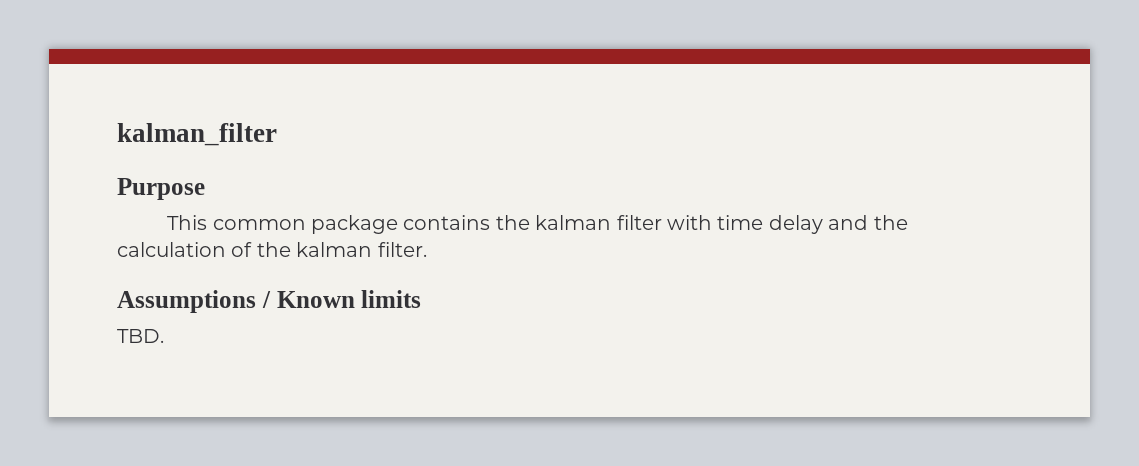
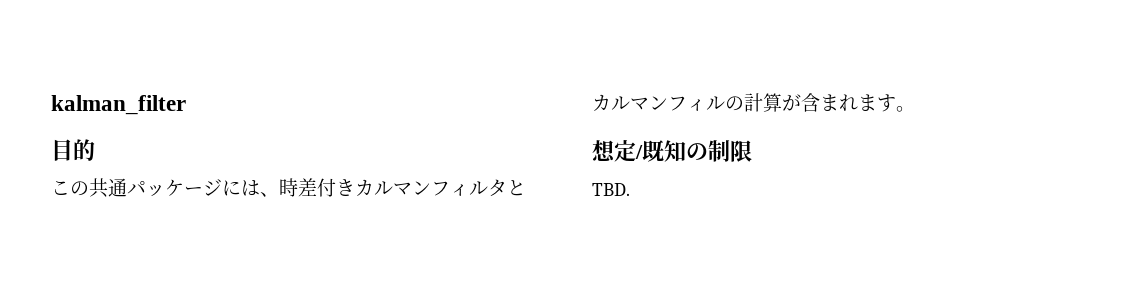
[117,178,205,200] [167,215,908,234] [117,242,427,257] [117,290,422,313] Purpose // This common package contains the kalman filter with time delay and the calculation of the kalman filter. // Assumptions / Known limits -> [51,139,95,161] [51,178,526,198] [592,93,915,112] [592,140,752,162] 目的 // この共通パッケージには、時差付きカルマンフィルタとカルマンフィルの計算が含まれます。 // 想定/既知の制限

